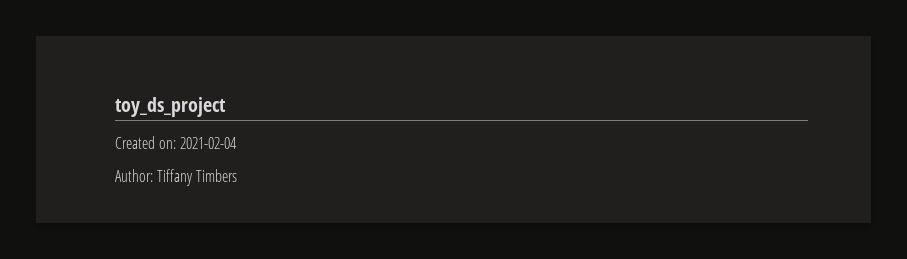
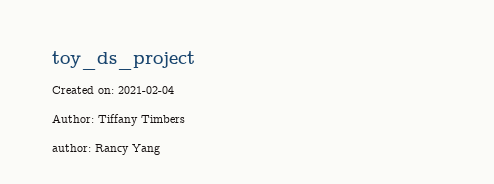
(238, 175) none -> [52,144,160,155] // author: Rancy Yang

